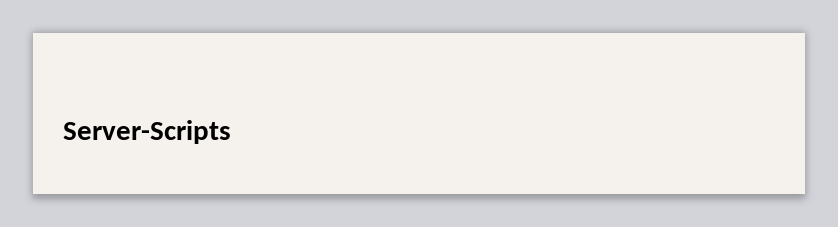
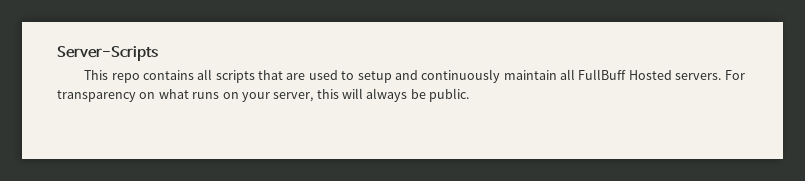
(231, 132) none -> [84,69,745,83] [57,88,470,102] // This repo contains all scripts that are used to setup and continuously maintain all FullBuff Hosted servers. For transparency on what runs on your server, this will always be public.

